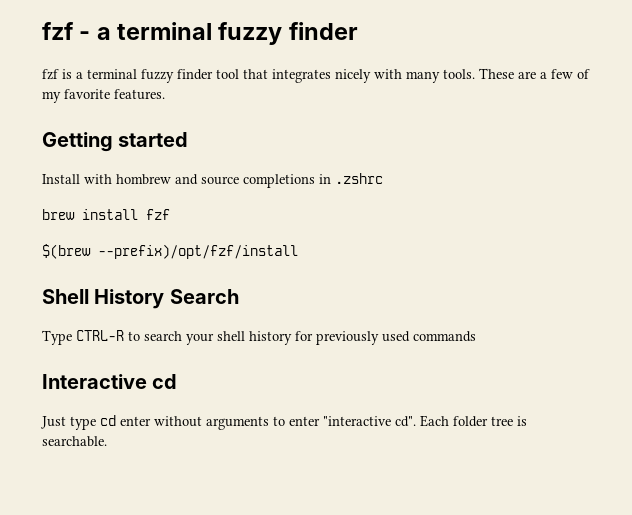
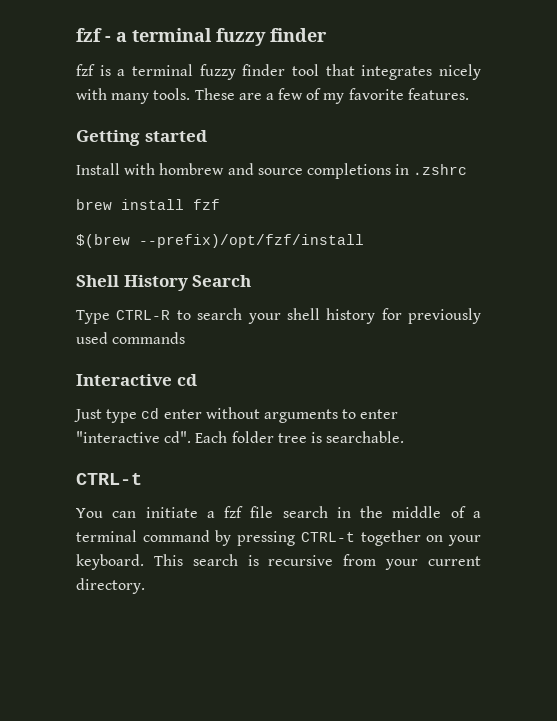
(107, 441) none -> [76,473,142,485] [76,506,481,518] [76,530,482,546] [76,554,481,570] [76,578,145,594] // CTRL-t // You can initiate a fzf file search in the middle of a terminal command by pressing CTRL-t together on your keyboard. This search is recursive from your current directory.

